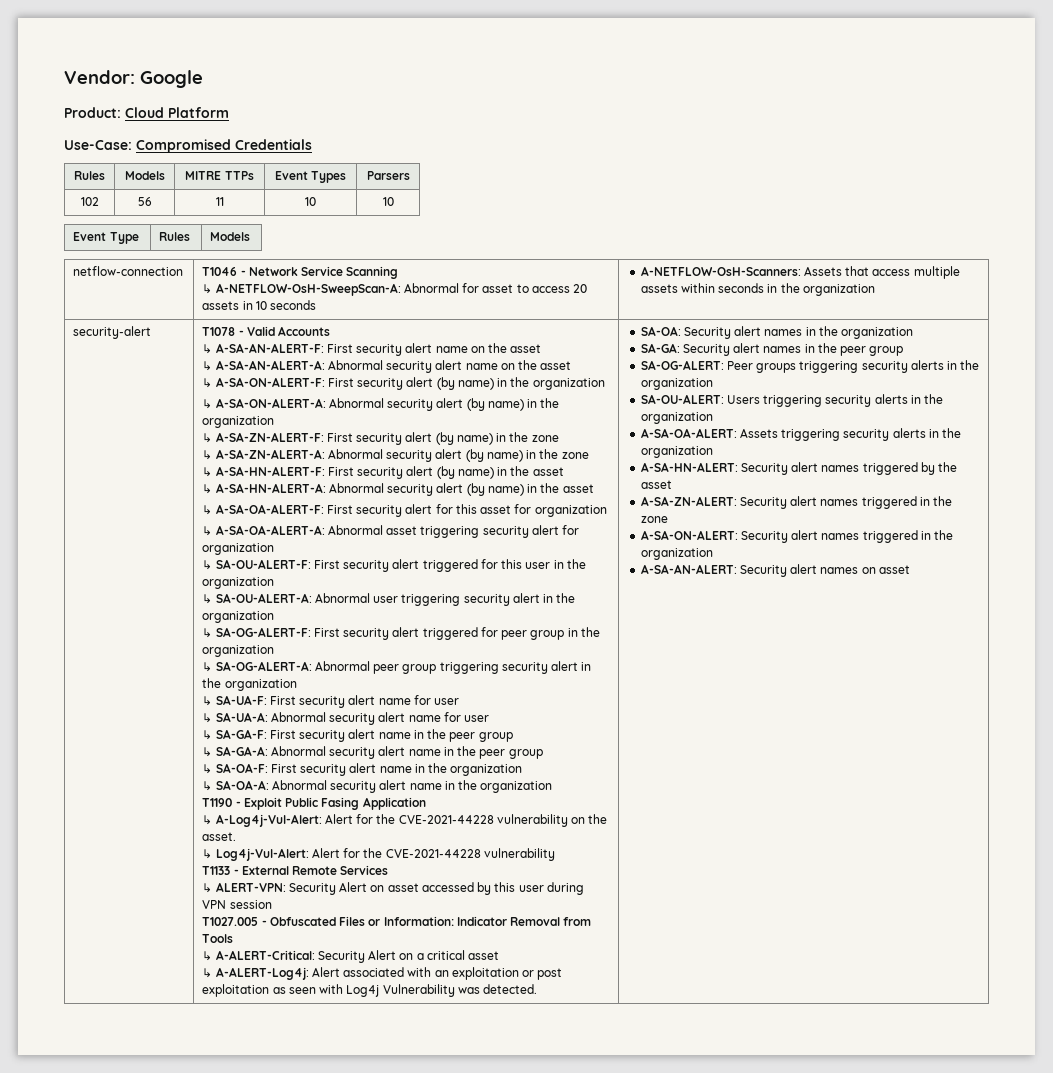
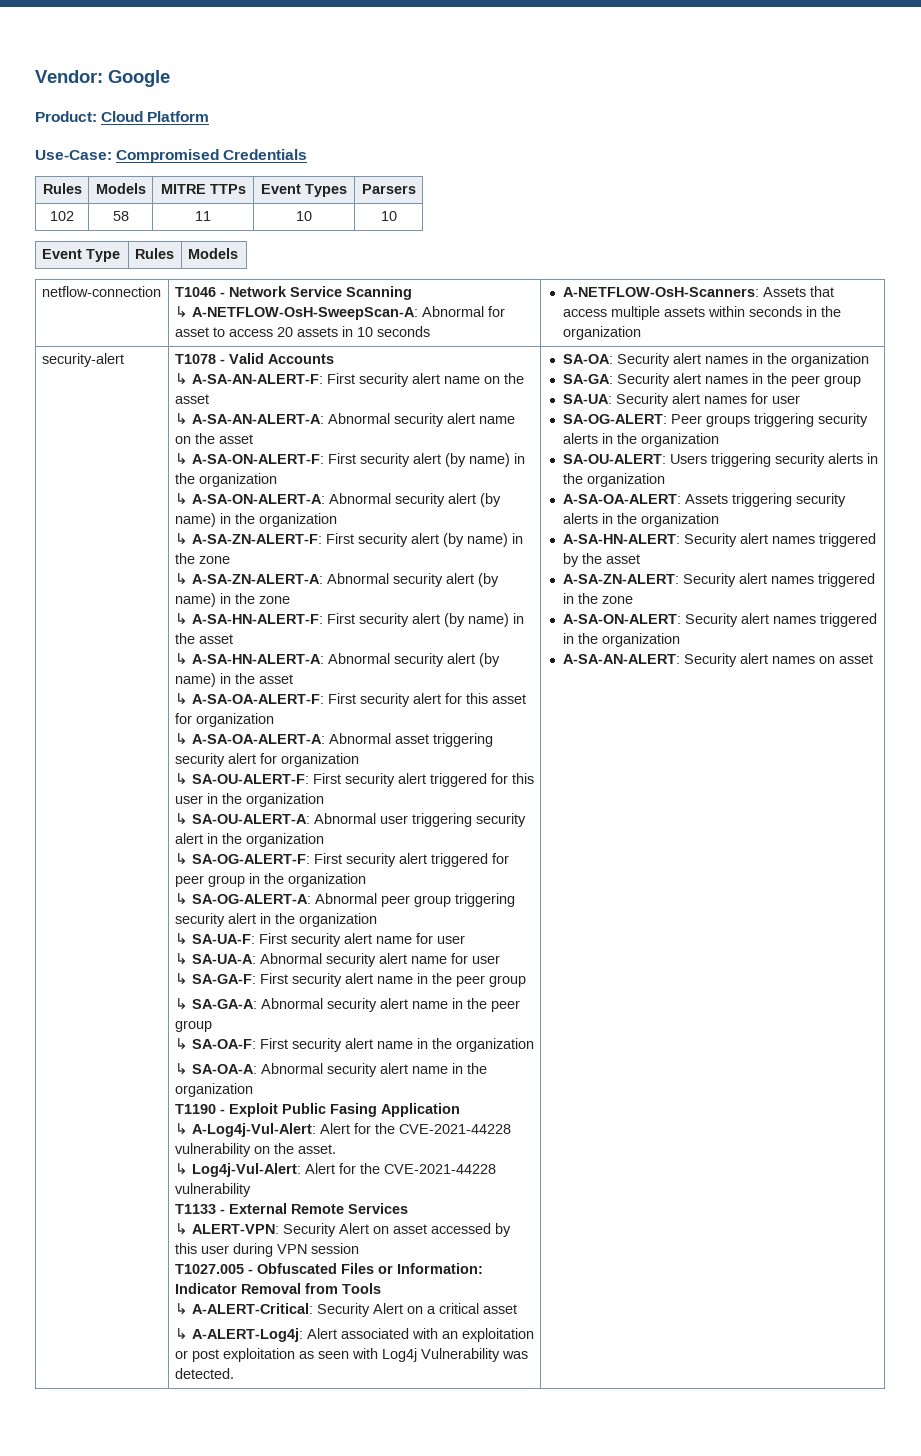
[137,197,152,206] 56 -> [112,211,129,221] 58
(904, 351) none -> [562,393,800,407] // SA-UA: Security alert names for user

